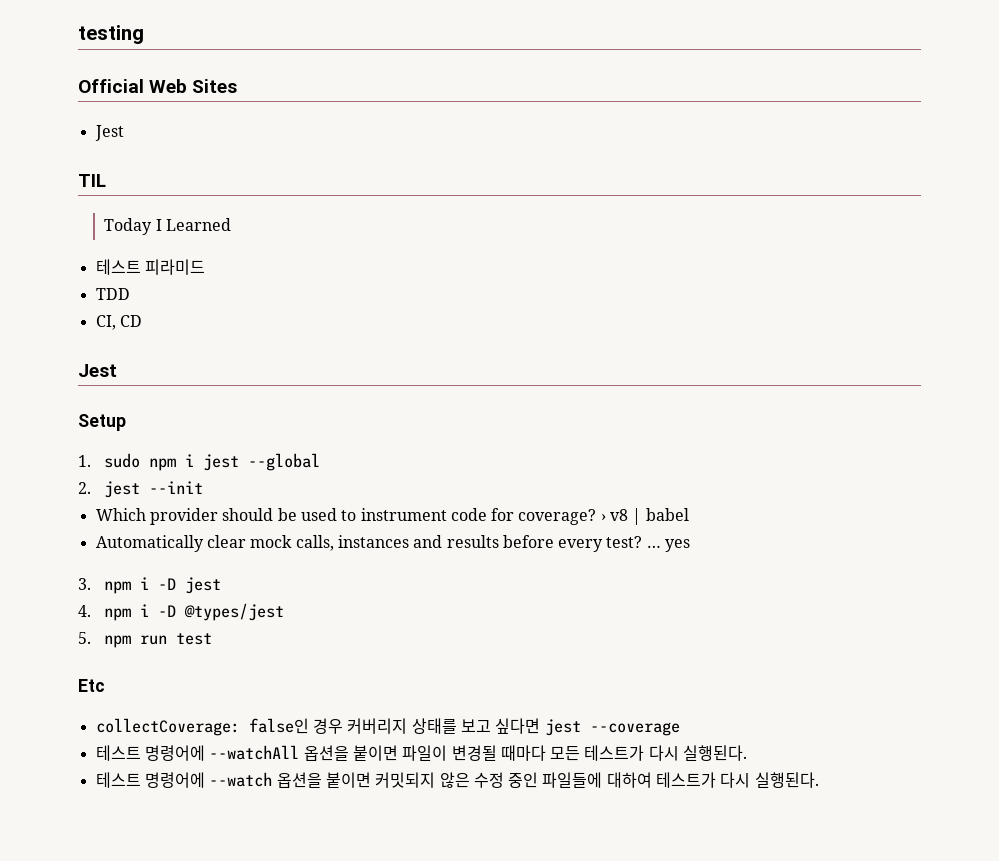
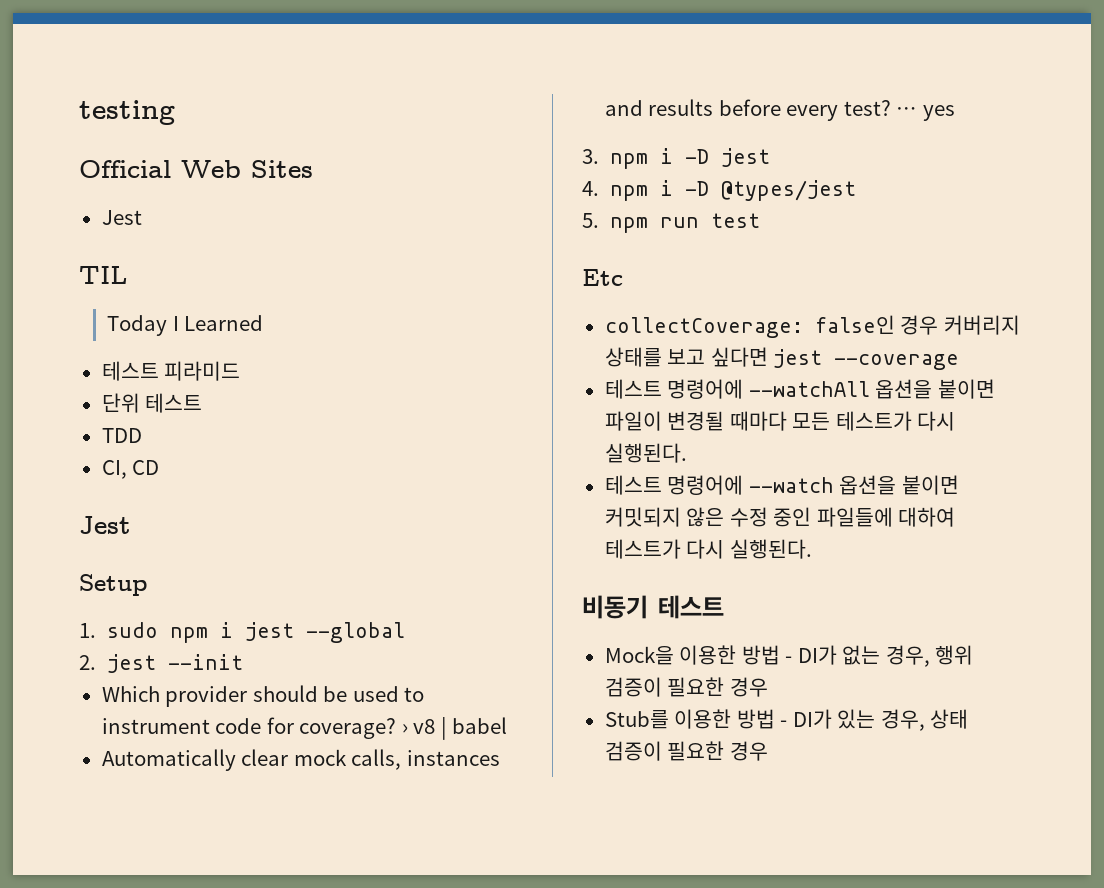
(205, 267) none -> [101,393,203,413] // 단위 테스트
(819, 780) none -> [582,595,724,619] [604,645,974,667] [604,677,768,697] [604,709,969,731] [604,741,768,761] // 비동기 테스트 // Mock을 이용한 방법 - DI가 없는 경우, 행위 검증이 필요한 경우 // Stub를 이용한 방법 - DI가 있는 경우, 상태 검증이 필요한 경우

